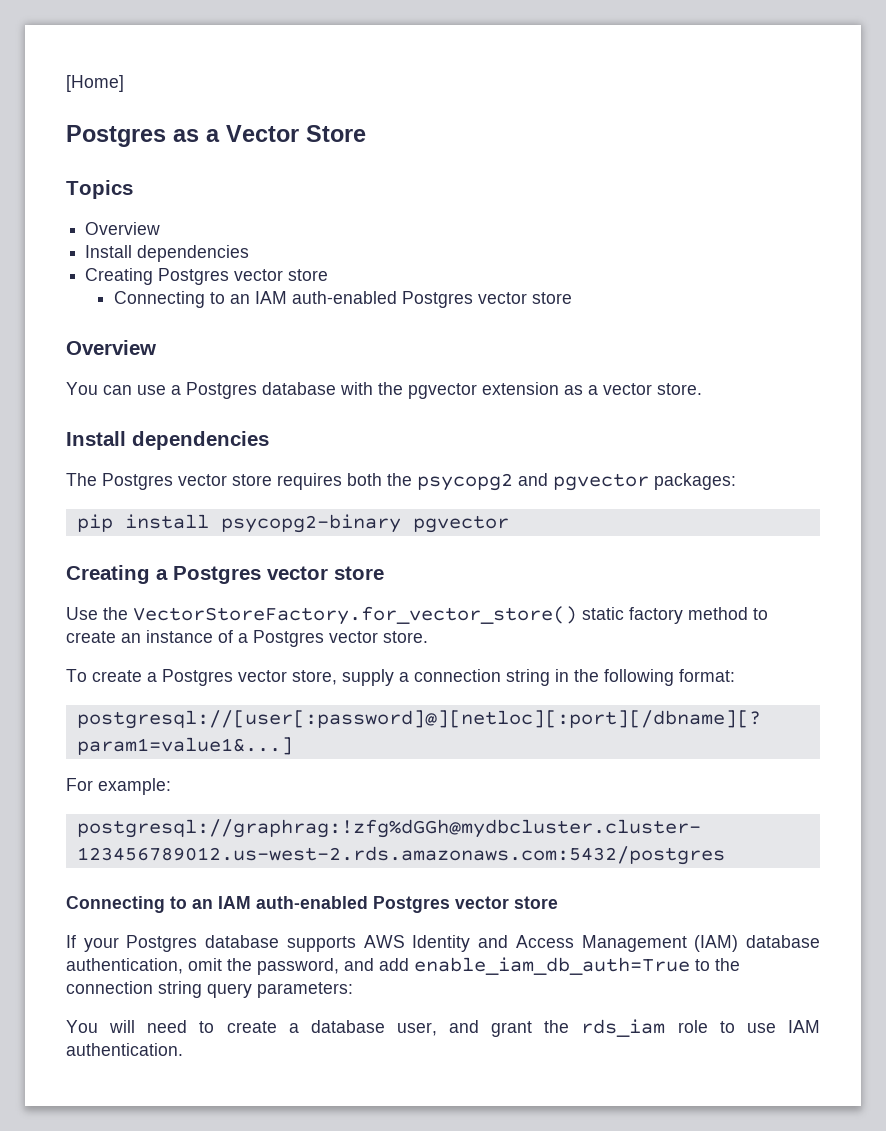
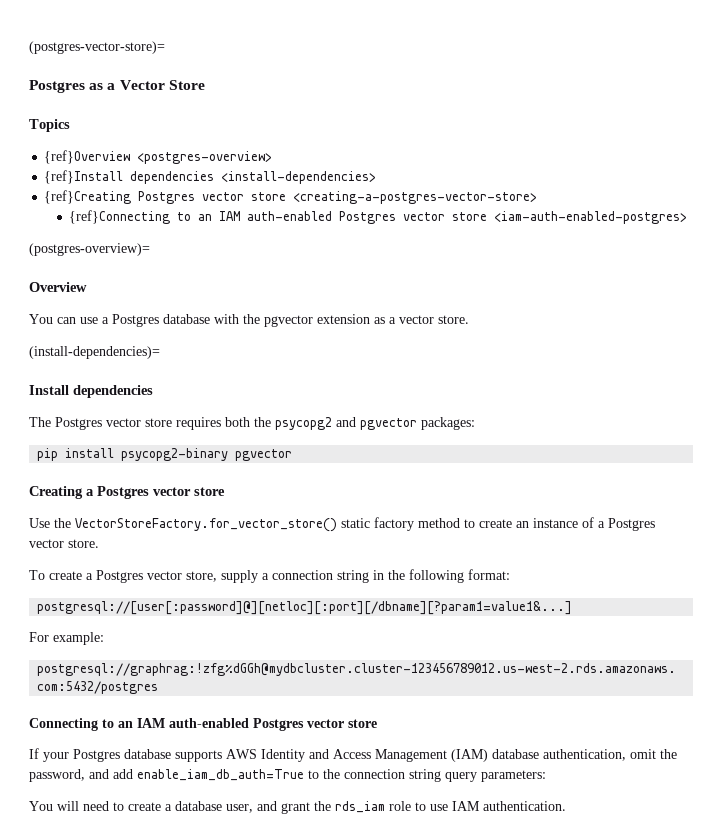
[66,75,124,92] [Home] -> [29,41,165,54] (postgres-vector-store)=
[85,222,161,235] [85,245,250,262] [85,268,329,285] [113,291,572,308] Overview // Install dependencies // Creating Postgres vector store // Connecting to an IAM auth-enabled Postgres vector store -> [44,150,273,164] [44,170,377,184] [44,190,538,204] [69,210,688,224] [29,243,150,256] {ref}Overview <postgres-overview> // {ref}Install dependencies <install-dependencies> // {ref}Creating Postgres vector store <creating-a-postgres-vector-store> // {ref}Connecting to an IAM auth-enabled Postgres vector store <iam-auth-enabled-postgres> // (postgres-overview)=
(702, 389) none -> [29,346,160,359] // (install-dependencies)=

